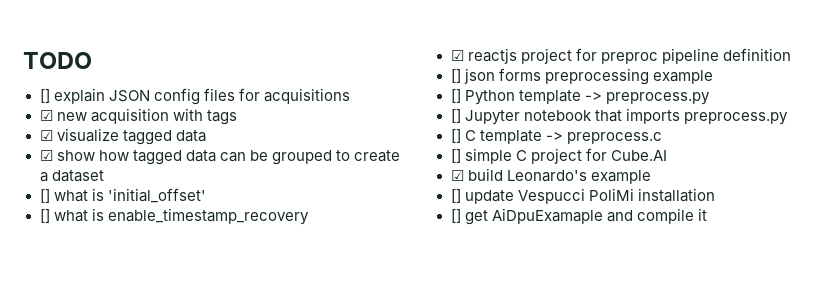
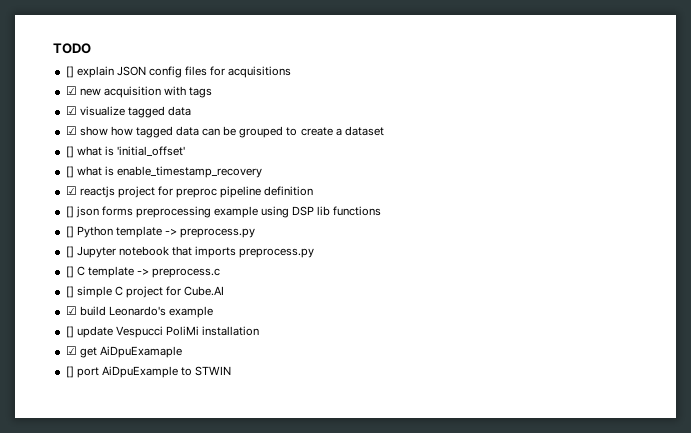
(713, 77) none -> [261,206,382,218] using DSP lib functions
[450,209,461,223] [] -> [65,346,77,355] ☑
[606,208,707,224] and compile it -> [65,366,232,378] // [] port AiDpuExample to STWIN

